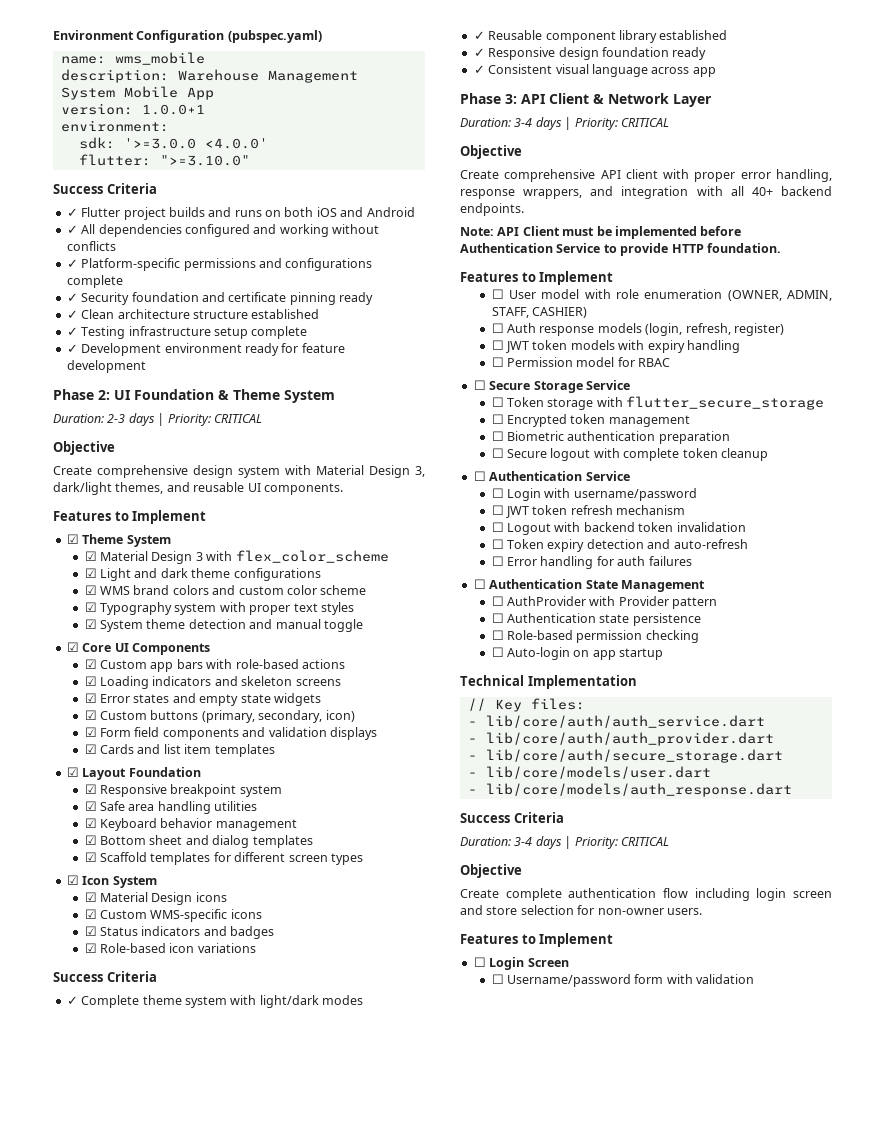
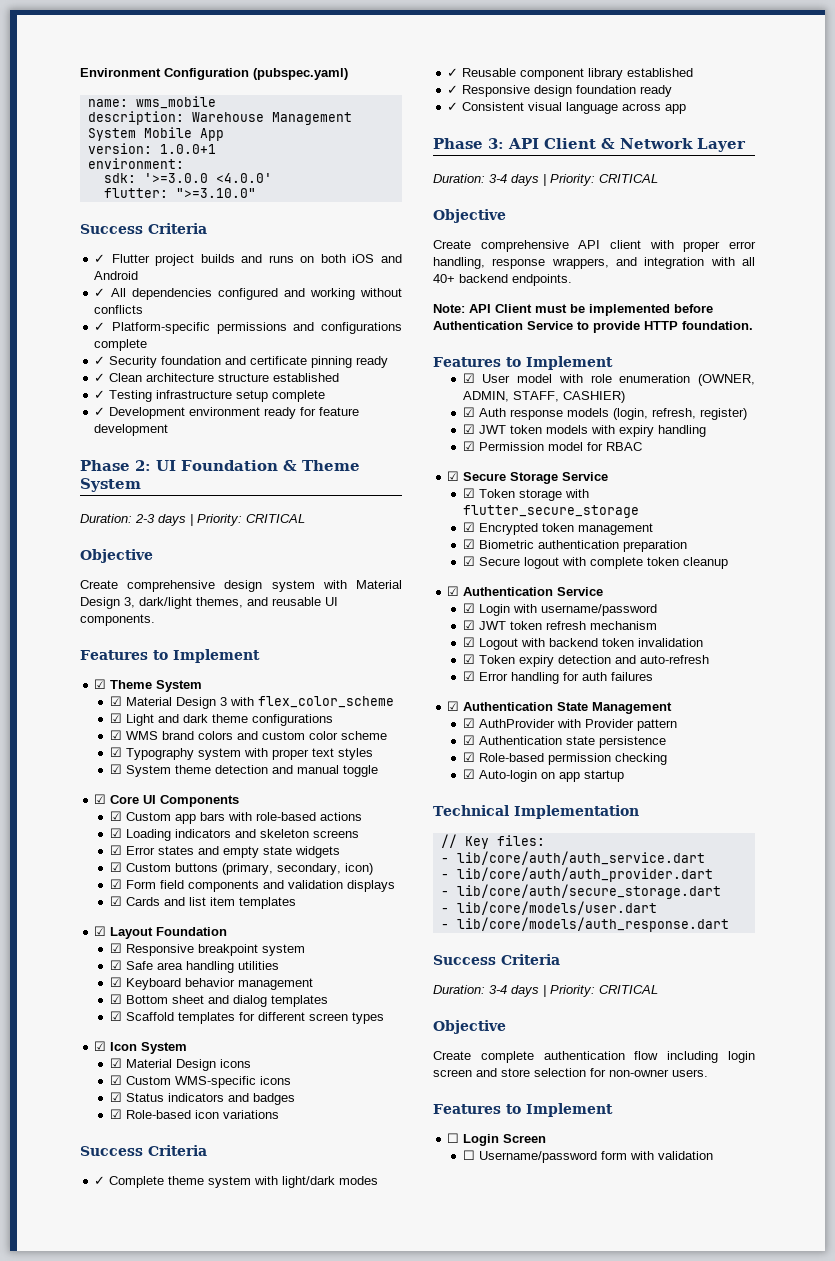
[491,289,504,299] ☐ -> [462,373,475,383] ☑
[491,323,504,333] ☐ -> [462,407,475,417] ☑
[491,340,504,350] ☐ -> [462,424,475,434] ☑
[491,357,504,367] ☐ -> [462,441,475,451] ☑
[473,380,486,390] ☐ -> [447,471,460,481] ☑
[491,397,504,407] ☐ -> [462,488,475,498] ☑
[491,414,504,424] ☐ -> [462,522,475,532] ☑
[491,431,504,441] ☐ -> [462,539,475,549] ☑
[491,448,504,458] ☐ -> [462,556,475,566] ☑
[473,471,486,481] ☐ -> [447,586,460,596] ☑
[491,488,504,498] ☐ -> [462,603,475,613] ☑
[491,505,504,515] ☐ -> [462,620,475,630] ☑
[491,522,504,532] ☐ -> [462,637,475,647] ☑
[491,539,504,549] ☐ -> [462,654,475,664] ☑
[491,556,504,566] ☐ -> [462,671,475,681] ☑
[473,579,486,589] ☐ -> [447,701,460,711] ☑
[491,596,504,606] ☐ -> [462,718,475,728] ☑
[491,613,504,623] ☐ -> [462,735,475,745] ☑
[491,630,504,640] ☐ -> [462,752,475,762] ☑
[491,647,504,657] ☐ -> [462,769,475,779] ☑

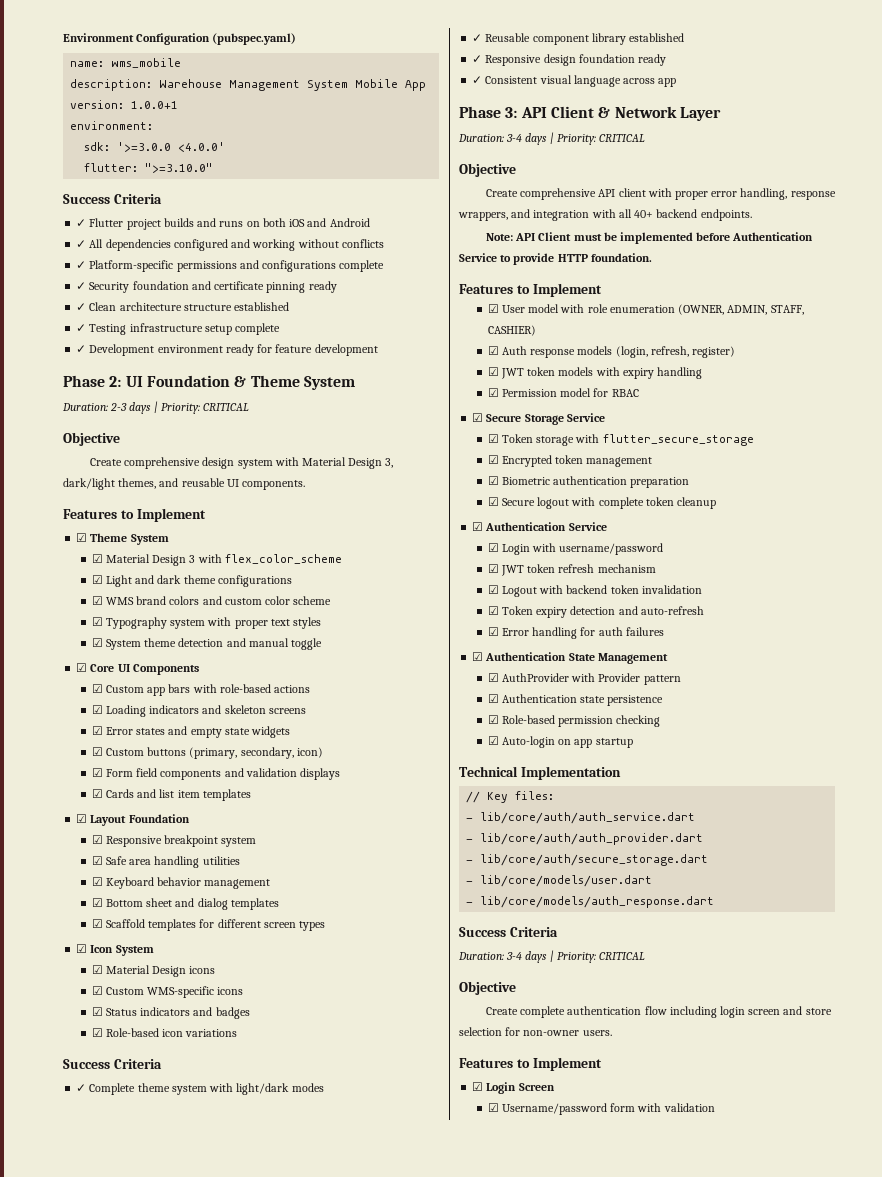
[447,1133,460,1143] ☐ -> [472,1082,484,1091] ☑
[462,1150,475,1160] ☐ -> [487,1103,499,1112] ☑

